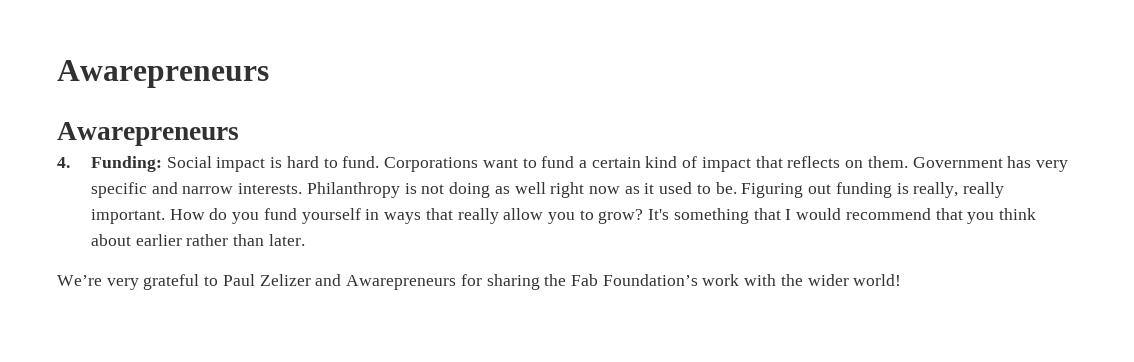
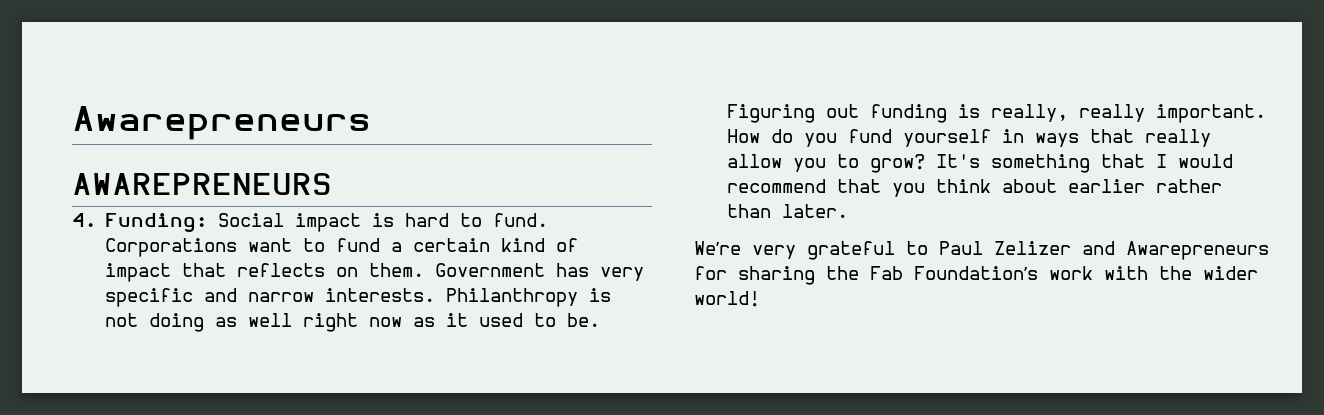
[57,60,269,88] [57,122,239,146] Awarepreneurs // Awarepreneurs -> [72,106,371,140] [72,173,332,195] Awarepreneurs // AWAREPRENEURS

